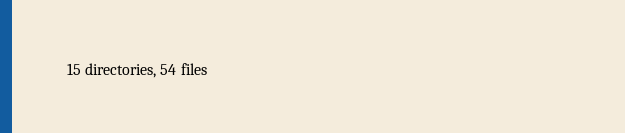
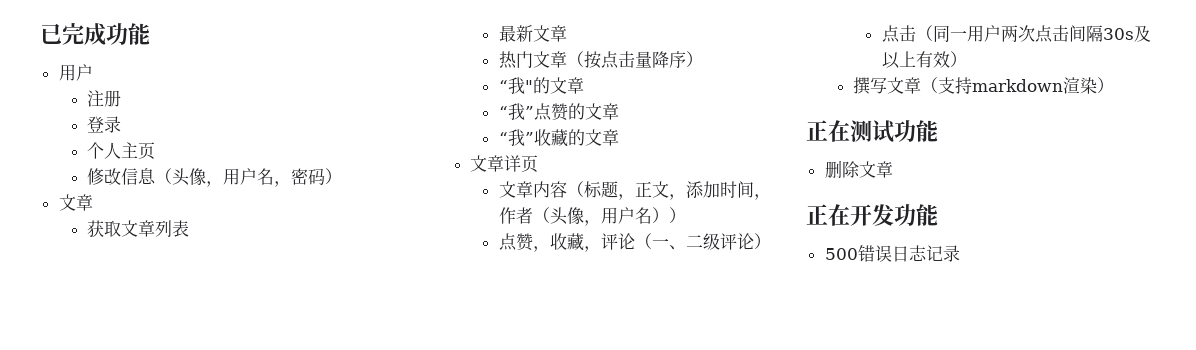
[67,63,207,78] 15 directories, 54 files -> [40,23,150,46] [58,64,93,81] [87,90,122,107] [87,116,122,133] [87,142,156,160] [87,168,343,187] [58,194,93,211] [87,220,190,237] [498,25,567,42] [498,51,703,69] [498,77,584,94] [498,103,619,121] [498,129,619,147] [470,155,539,173] [498,181,771,200] [498,207,686,226] [498,233,771,252] [881,25,1151,43] [881,51,967,69] [853,77,1115,95] [806,120,938,143] [824,160,893,178] [806,204,938,226] [824,245,960,262] 已完成功能 // 用户 // 注册 // 登录 // 个人主页 // 修改信息（头像，用户名，密码） // 文章 // 获取文章列表 // 最新文章 // 热门文章（按点击量降序） // “我"的文章 // “我”点赞的文章 // “我”收藏的文章 // 文章详页 // 文章内容（标题，正文，添加时间，作者（头像，用户名）） // 点赞，收藏，评论（一、二级评论） // 点击（同一用户两次点击间隔30s及以上有效） // 撰写文章（支持markdown渲染） // 正在测试功能 // 删除文章 // 正在开发功能 // 500错误日志记录

